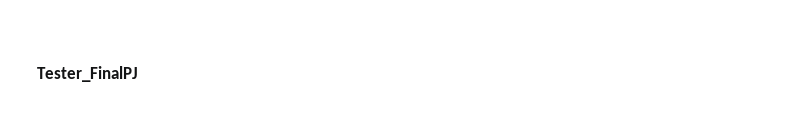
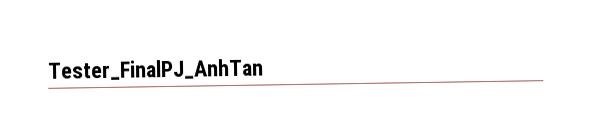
[37,66,138,82] Tester_FinalPJ -> [47,58,264,81] Tester_FinalPJ_AnhTan

